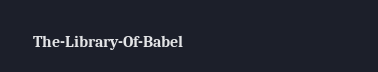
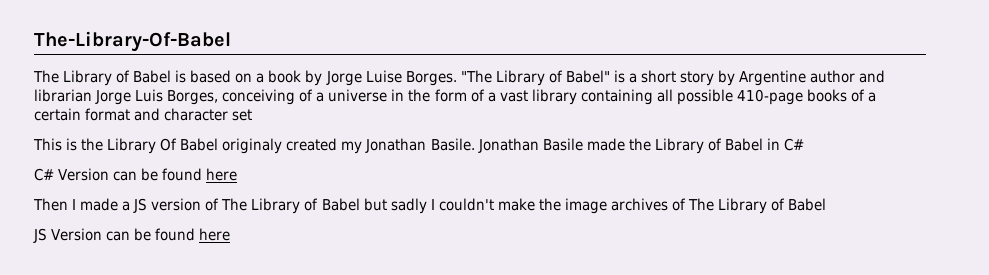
(183, 42) none -> [33,70,886,86] [34,89,877,105] [34,108,253,121] [33,138,804,154] [34,168,238,181] [33,198,827,214] [33,228,231,243] // The Library of Babel is based on a book by Jorge Luise Borges. "The Library of Babel" is a short story by Argentine author and librarian Jorge Luis Borges, conceiving of a universe in the form of a vast library containing all possible 410-page books of a certain format and character set // This is the Library Of Babel originaly created my Jonathan Basile. Jonathan Basile made the Library of Babel in C# // C# Version can be found here // Then I made a JS version of The Library of Babel but sadly I couldn't make the image archives of The Library of Babel // JS Version can be found here

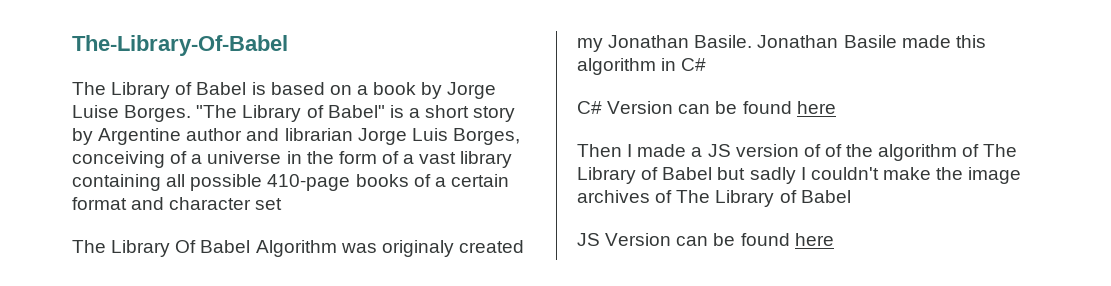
[33,138,104,151] This is the -> [72,240,106,253] The
(219, 144) none -> [255,240,377,257] Algorithm was
[628,138,763,154] the Library of Babel -> [955,35,986,48] [577,58,656,75] this algorithm
(220, 204) none -> [824,144,980,161] of the algorithm of

